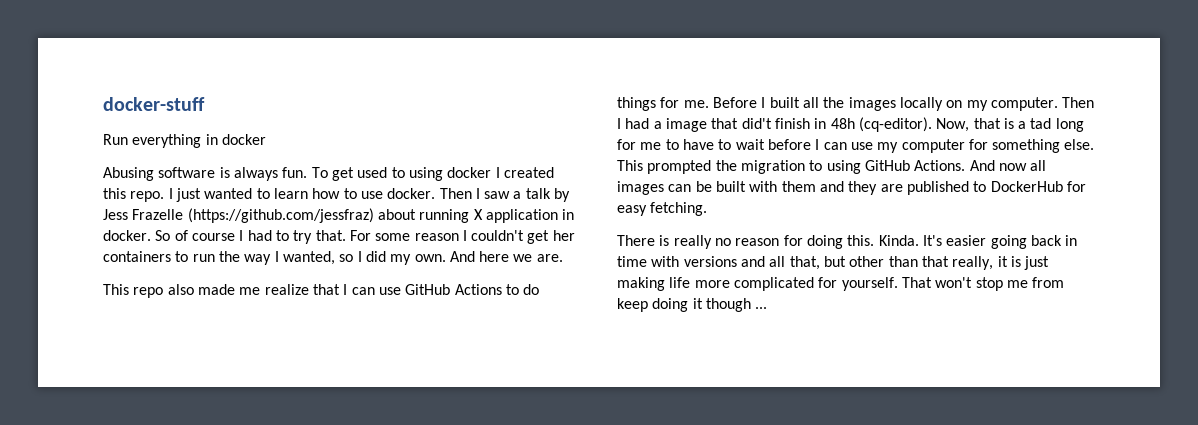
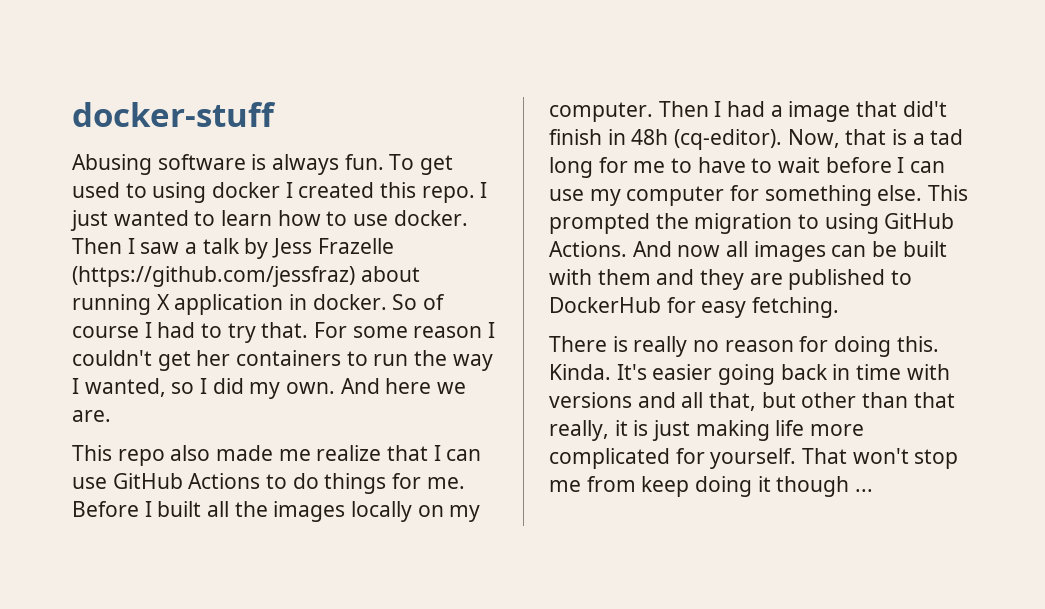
[103,134,266,148] // Run everything in docker -> (276, 114) none

